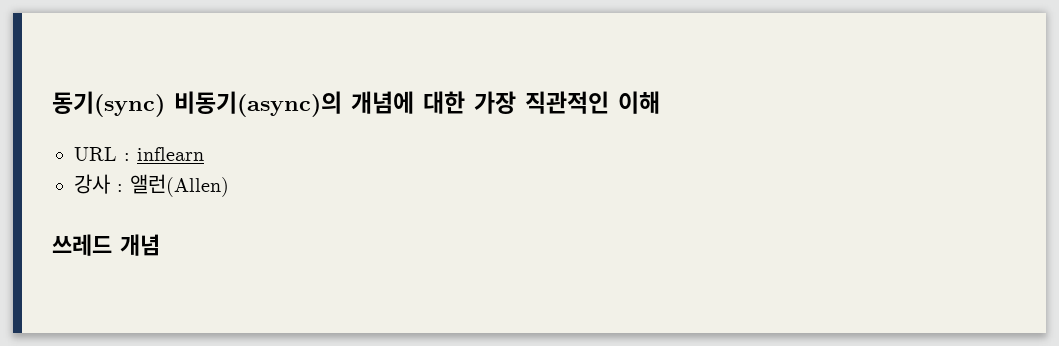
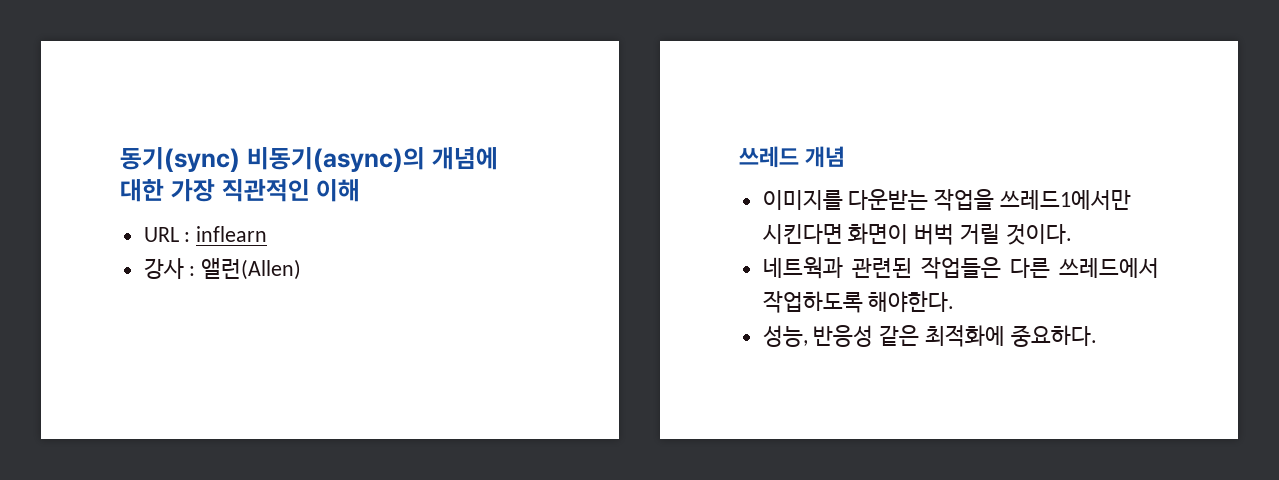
(160, 245) none -> [762,189,1132,211] [762,223,1072,245] [762,257,1159,279] [762,291,955,313] [762,325,1097,347] // 이미지를 다운받는 작업을 쓰레드1에서만 시킨다면 화면이 버벅 거릴 것이다. // 네트웍과 관련된 작업들은 다른 쓰레드에서 작업하도록 해야한다. // 성능, 반응성 같은 최적화에 중요하다.

